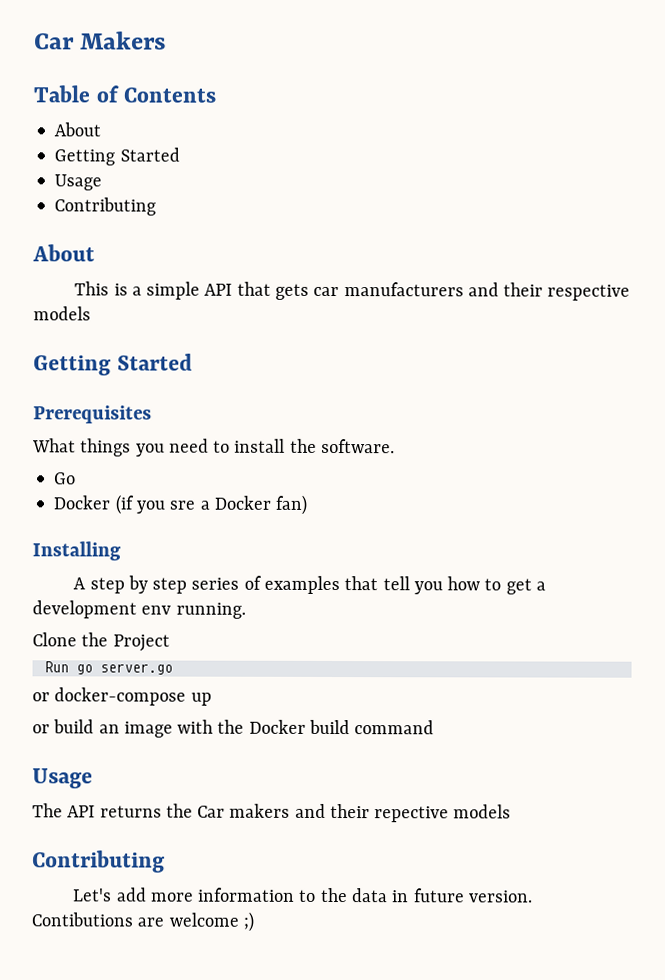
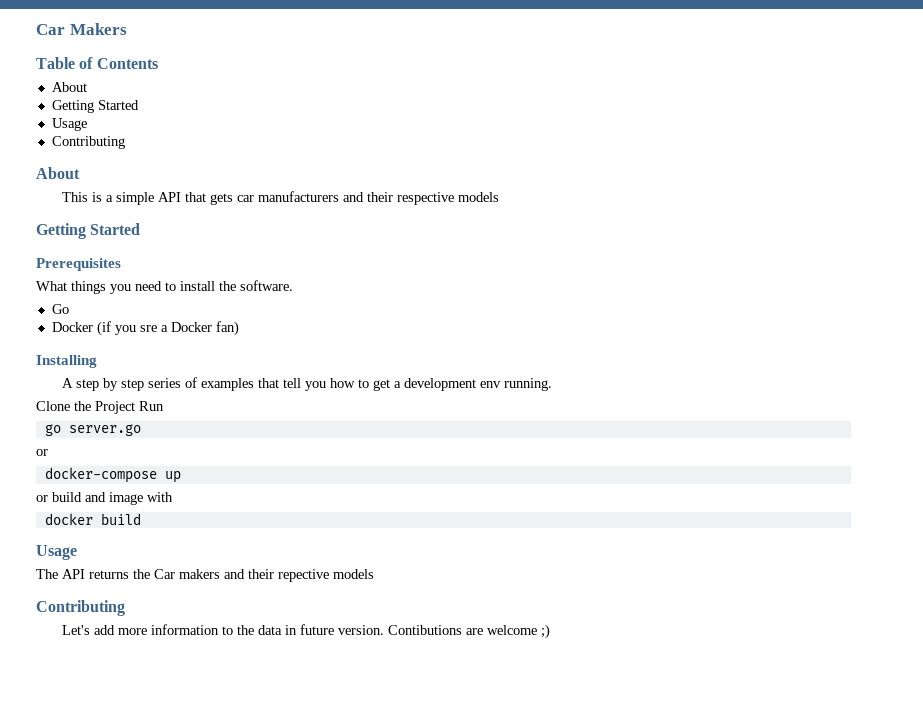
[43,661,69,673] // Run -> [139,401,164,411] Run //
(50, 697) none -> (48, 452) //
[98,724,120,734] an -> [85,492,106,502] and
[217,719,435,735] the Docker build command -> [44,513,141,525] // docker build

